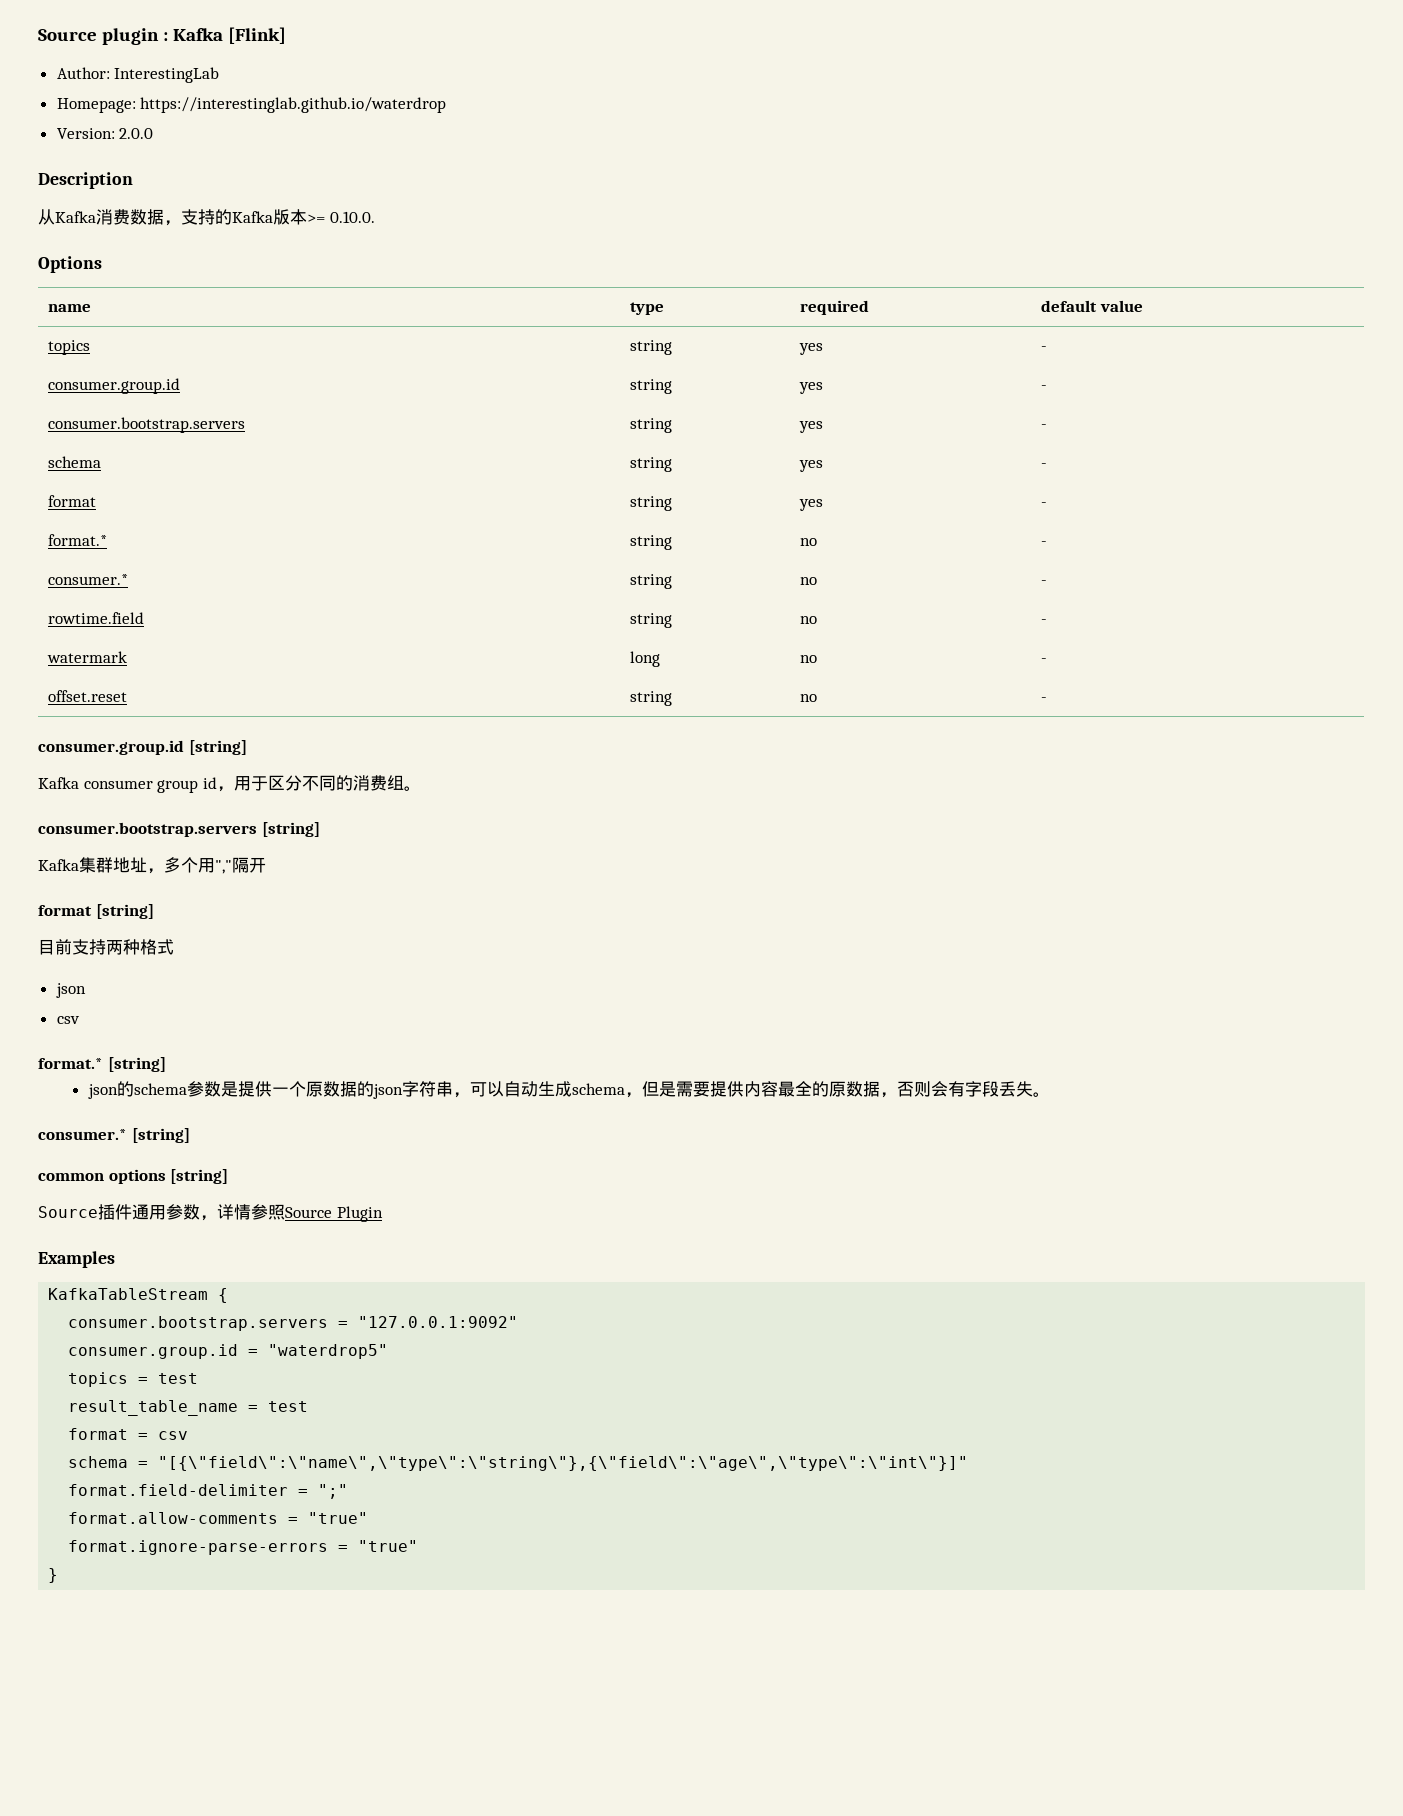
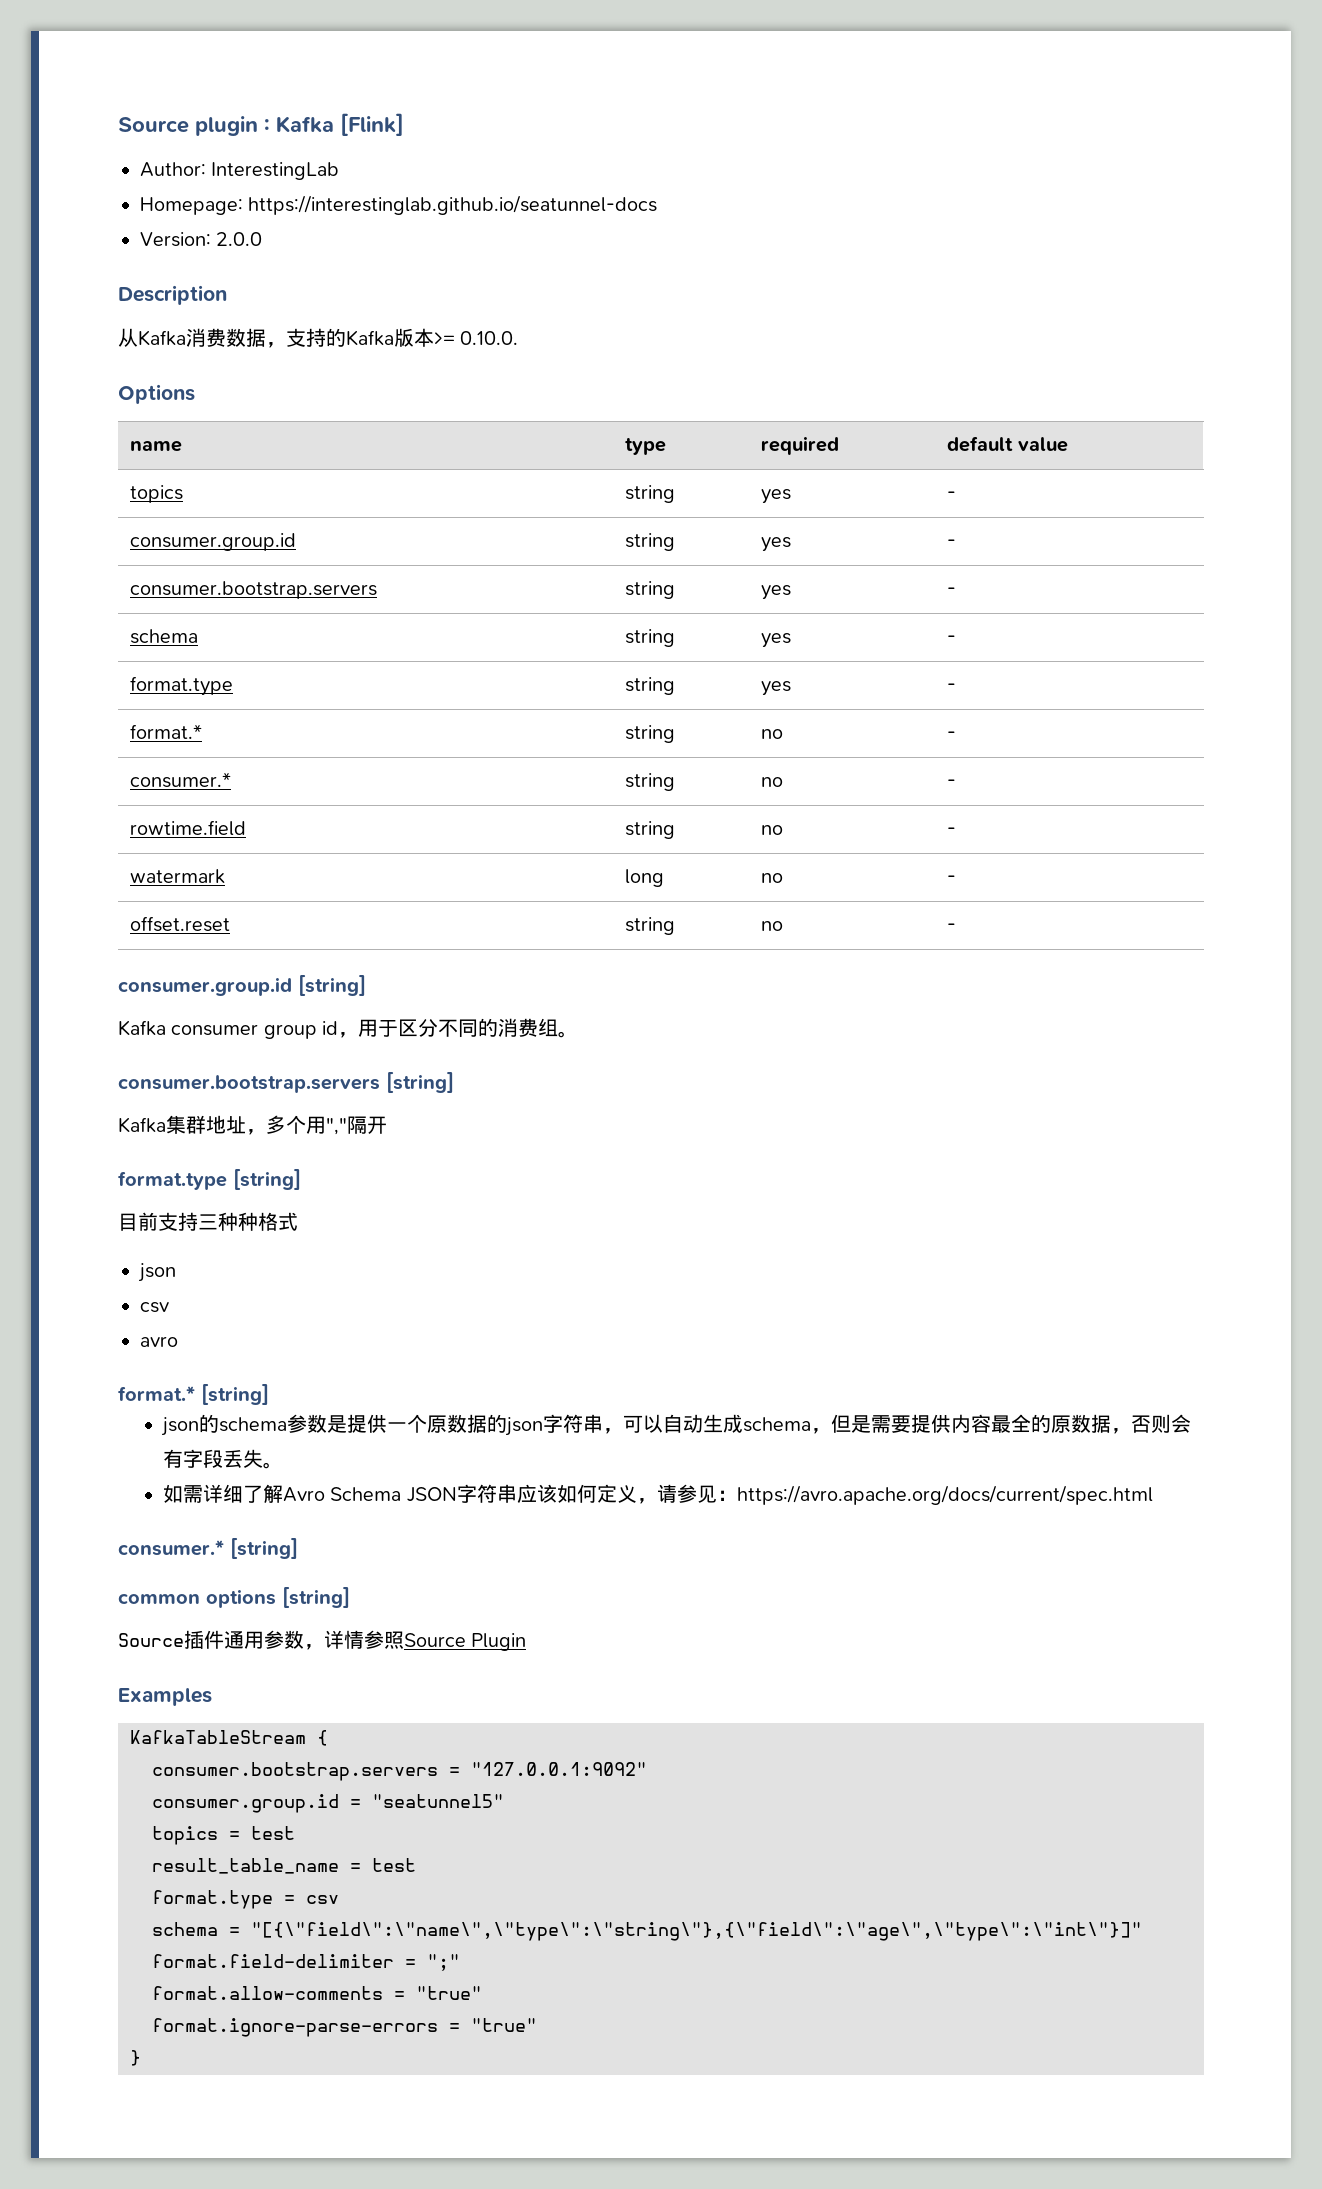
[140,97,447,113] https://interestinglab.github.io/waterdrop -> [248,195,658,215] https://interestinglab.github.io/seatunnel-docs
[48,495,97,507] format -> [129,676,233,696] format.type
[38,905,92,916] format -> [118,1171,227,1190] format.type
[106,940,123,955] 两 -> [198,1212,238,1231] 三种
(80, 1020) none -> [140,1336,178,1347] // avro
(1050, 1094) none -> [162,1484,1153,1505] // 如需详细了解Avro Schema JSON字符串应该如何定义，请参见：https://avro.apache.org/docs/current/spec.html
[268,1344,389,1359] "waterdrop5" -> [372,1794,504,1808] "seatunnel5"
[68,1428,129,1440] format -> [152,1890,273,1909] format.type

